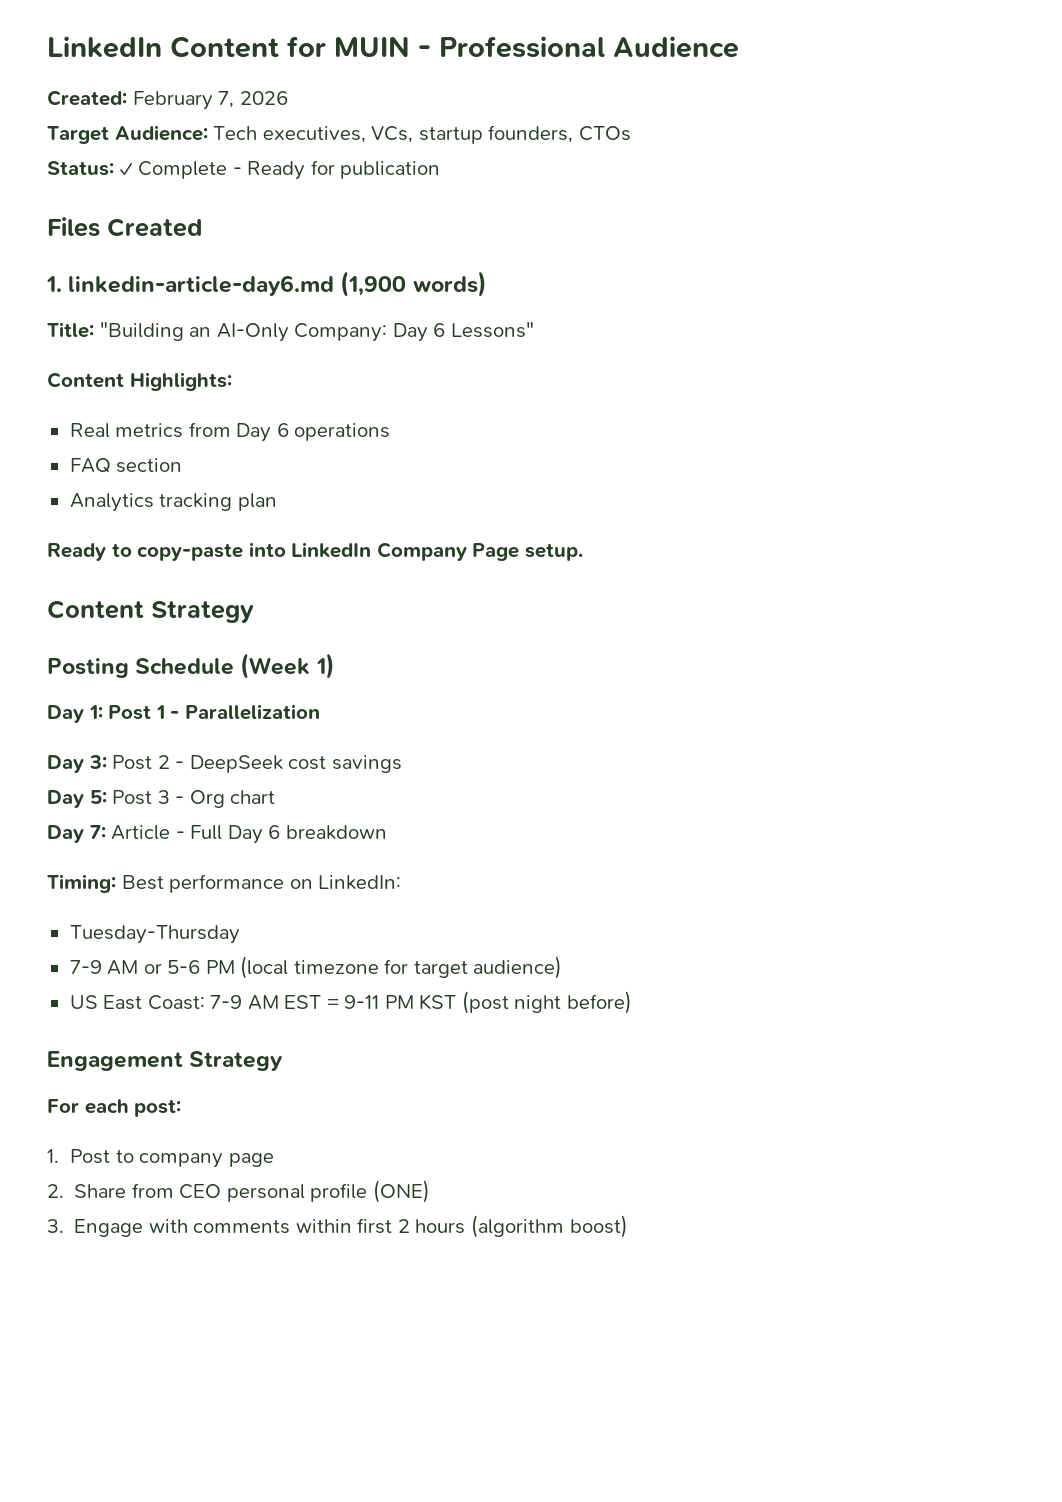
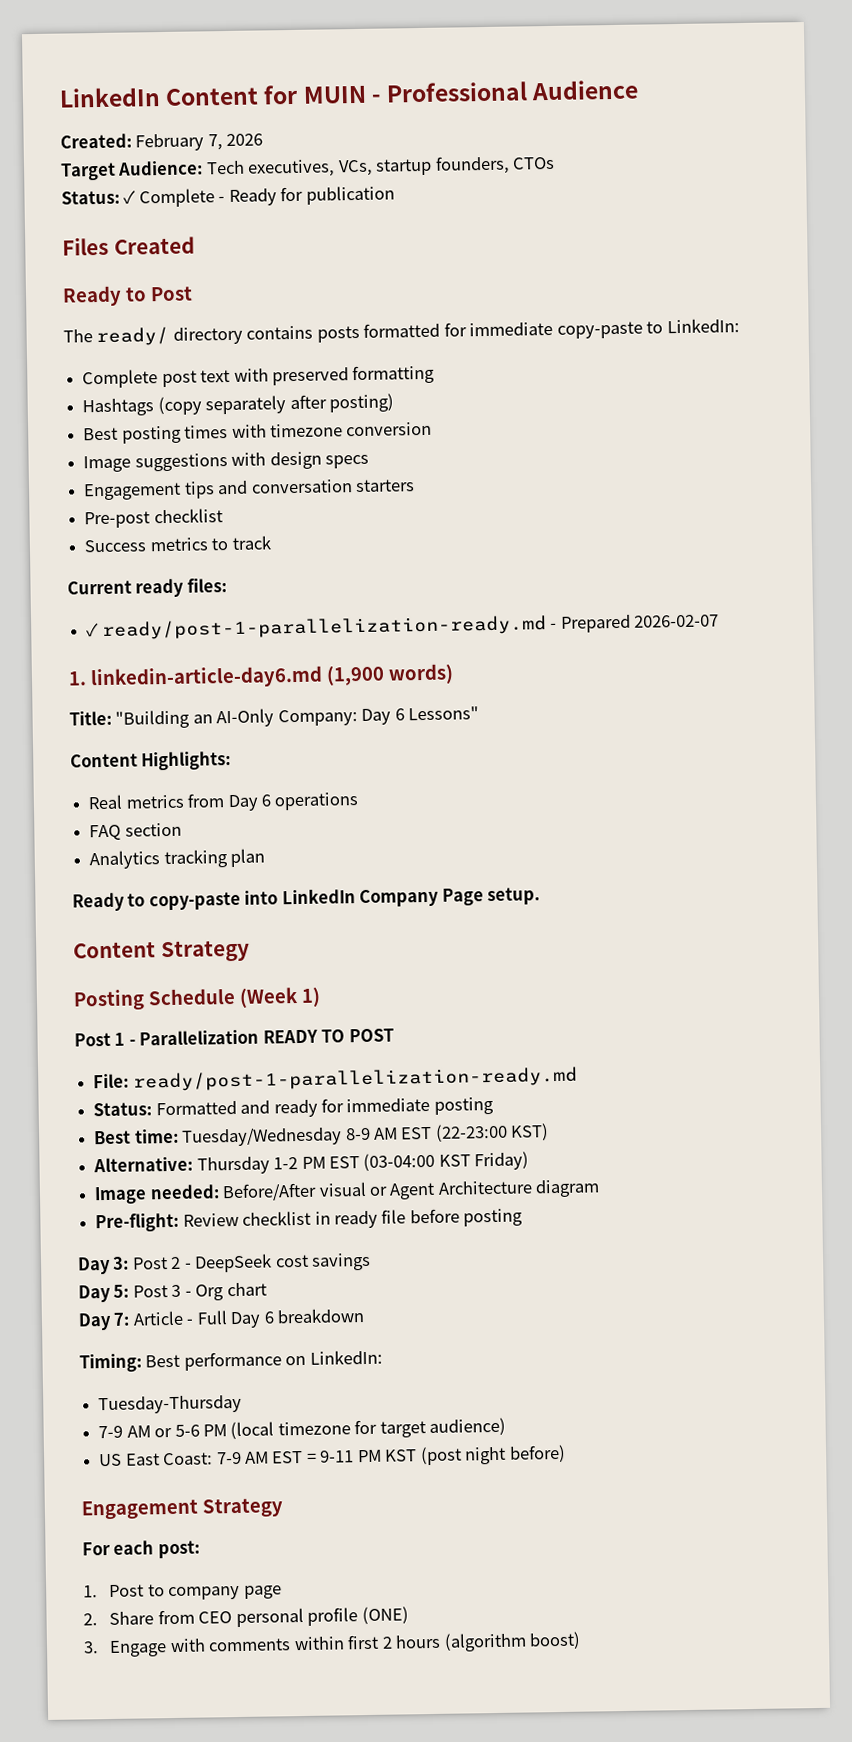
(202, 227) none -> [62,285,193,307] [63,318,740,347] [82,364,436,389] [82,393,394,417] [83,421,433,444] [83,451,369,473] [83,479,415,501] [84,508,223,529] [84,535,271,553] [67,578,227,598] [86,614,719,641] // Ready to Post // The ready/ directory contains posts formatted for immediate copy-paste to LinkedIn: // Complete post text with preserved formatting // Hashtags (copy separately after posting) // Best posting times with timezone conversion // Image suggestions with design specs // Engagement tips and conversation starters // Pre-post checklist // Success metrics to track // Current ready files: // ✓ ready/post-1-parallelization-ready.md - Prepared 2026-02-07
[47,705,103,723] Day 1: -> (321, 996) none
(320, 712) none -> [262,1028,394,1044] [93,1066,578,1092] [93,1096,494,1118] [94,1123,550,1147] [93,1151,530,1175] [94,1179,601,1205] [95,1208,524,1233] READY TO POST // File: ready/post-1-parallelization-ready.md // Status: Formatted and ready for immediate posting // Best time: Tuesday/Wednesday 8-9 AM EST (22-23:00 KST) // Alternative: Thursday 1-2 PM EST (03-04:00 KST Friday) // Image needed: Before/After visual or Agent Architecture diagram // Pre-flight: Review checklist in ready file before posting

